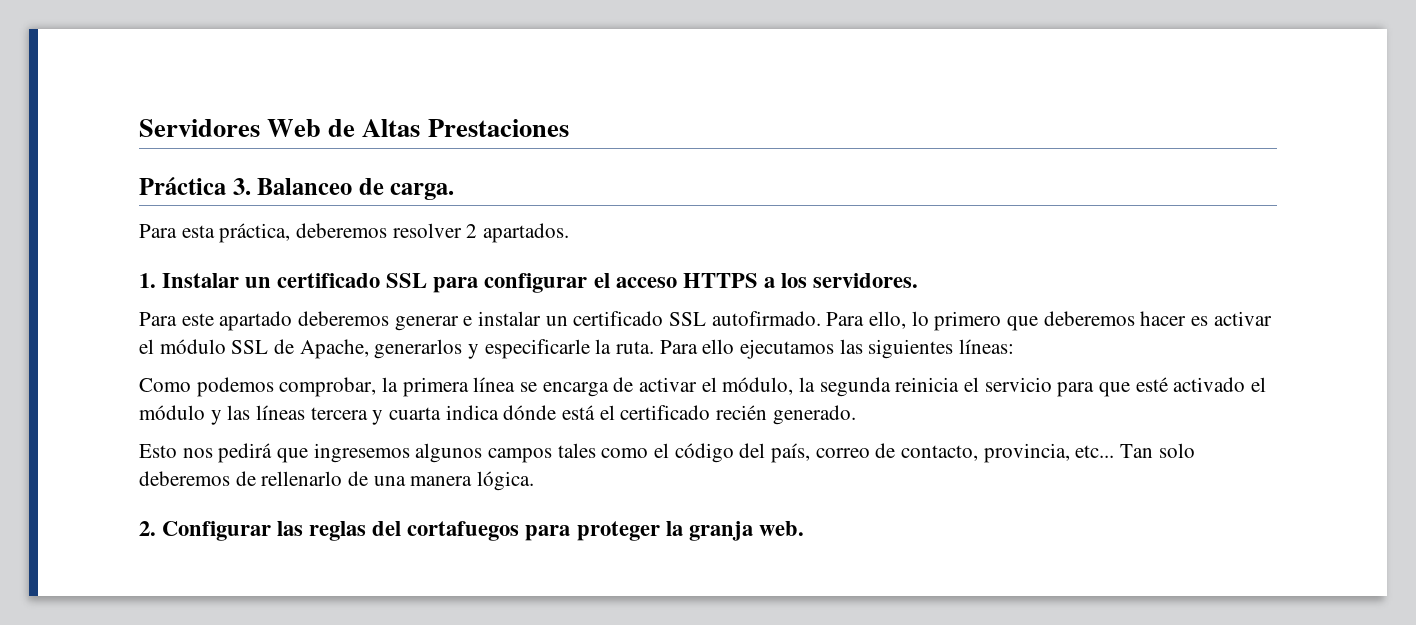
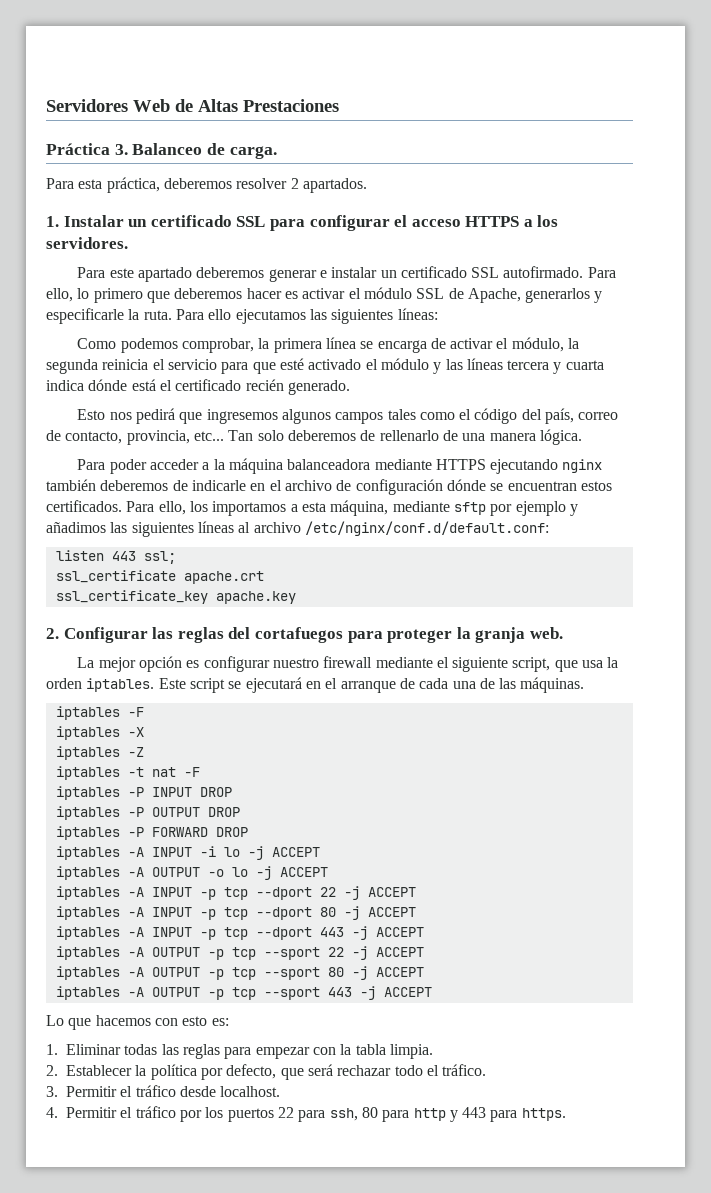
(535, 481) none -> [77,458,603,474] [46,479,612,495] [46,500,578,516] [46,521,549,537] [55,550,176,564] [55,570,264,584] [55,590,296,604] // Para poder acceder a la máquina balanceadora mediante HTTPS ejecutando nginx también deberemos de indicarle en el archivo de configuración dónde se encuentran estos certificados. Para ello, los importamos a esta máquina, mediante sftp por ejemplo y añadimos las siguientes líneas al archivo /etc/nginx/conf.d/default.conf: // listen 443 ssl; // ssl_certificate apache.crt // ssl_certificate_key apache.key
(804, 528) none -> [77,656,619,672] [46,677,585,693] [55,706,144,720] [55,726,144,740] [55,746,144,760] [55,766,200,780] [55,786,232,800] [55,806,240,820] [55,826,248,840] [55,846,320,860] [55,866,328,880] [55,886,416,900] [55,906,416,920] [55,926,424,940] [55,946,424,960] [55,966,424,980] [55,986,432,1000] [46,1015,229,1030] [46,1044,433,1059] [46,1064,487,1080] [46,1085,281,1097] [46,1106,566,1122] // La mejor opción es configurar nuestro firewall mediante el siguiente script, que usa la orden iptables. Este script se ejecutará en el arranque de cada una de las máquinas. // iptables -F // iptables -X // iptables -Z // iptables -t nat -F // iptables -P INPUT DROP // iptables -P OUTPUT DROP // iptables -P FORWARD DROP // iptables -A INPUT -i lo -j ACCEPT // iptables -A OUTPUT -o lo -j ACCEPT // iptables -A INPUT -p tcp --dport 22 -j ACCEPT // iptables -A INPUT -p tcp --dport 80 -j ACCEPT // iptables -A INPUT -p tcp --dport 443 -j ACCEPT // iptables -A OUTPUT -p tcp --sport 22 -j ACCEPT // iptables -A OUTPUT -p tcp --sport 80 -j ACCEPT // iptables -A OUTPUT -p tcp --sport 443 -j ACCEPT // Lo que hacemos con esto es: // 1. Eliminar todas las reglas para empezar con la tabla limpia. // 2. Establecer la política por defecto, que será rechazar todo el tráfico. // 3. Permitir el tráfico desde localhost. // 4. Permitir el tráfico por los puertos 22 para ssh, 80 para http y 443 para https.

